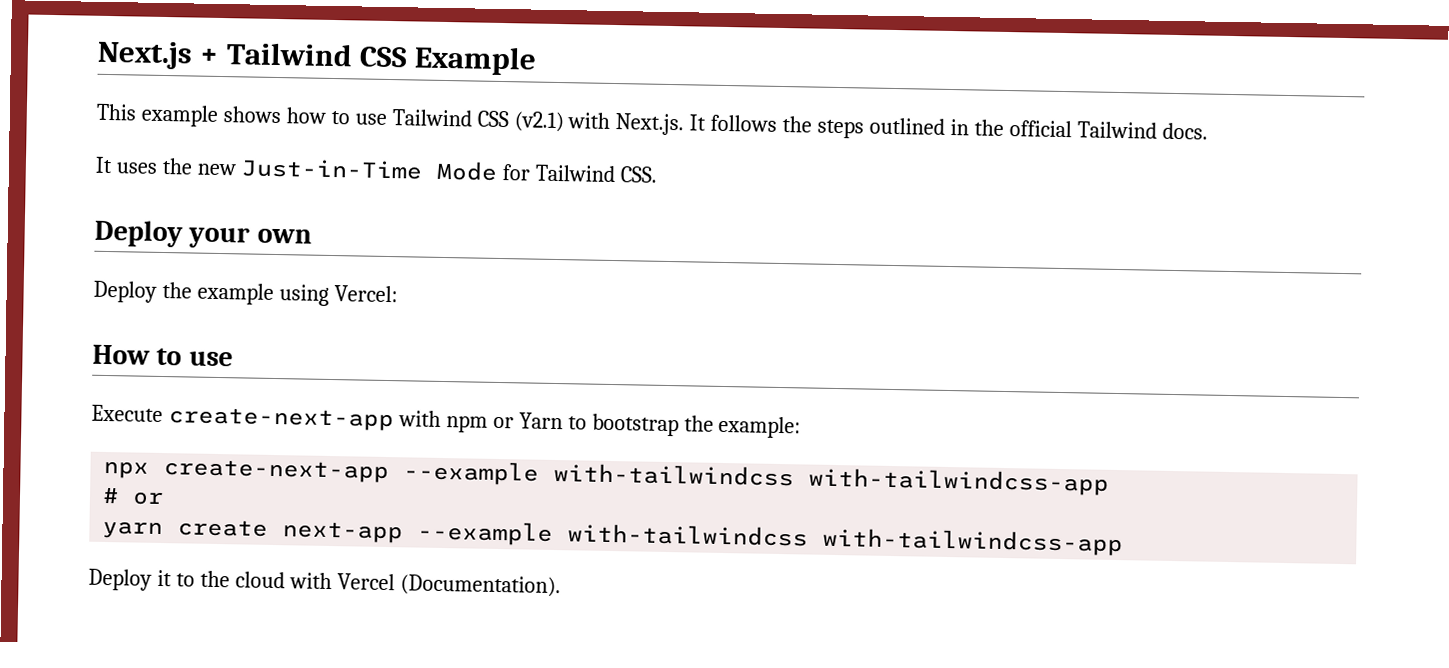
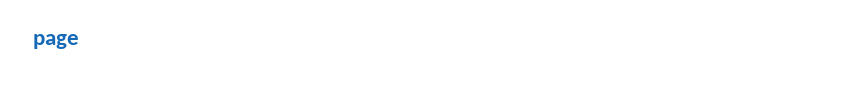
[97,40,538,76] [96,103,1208,140] [95,156,657,183] [94,219,312,249] [93,280,398,306] [92,344,233,367] [91,404,802,439] [103,459,1110,496] [102,486,165,506] [102,519,1124,557] [88,568,561,598] Next.js + Tailwind CSS Example // This example shows how to use Tailwind CSS (v2.1) with Next.js. It follows the steps outlined in the official Tailwind docs. // It uses the new Just-in-Time Mode for Tailwind CSS. // Deploy your own // Deploy the example using Vercel: // How to use // Execute create-next-app with npm or Yarn to bootstrap the example: // npx create-next-app --example with-tailwindcss with-tailwindcss-app // # or // yarn create next-app --example with-tailwindcss with-tailwindcss-app // Deploy it to the cloud with Vercel (Documentation). -> [33,34,79,49] page

